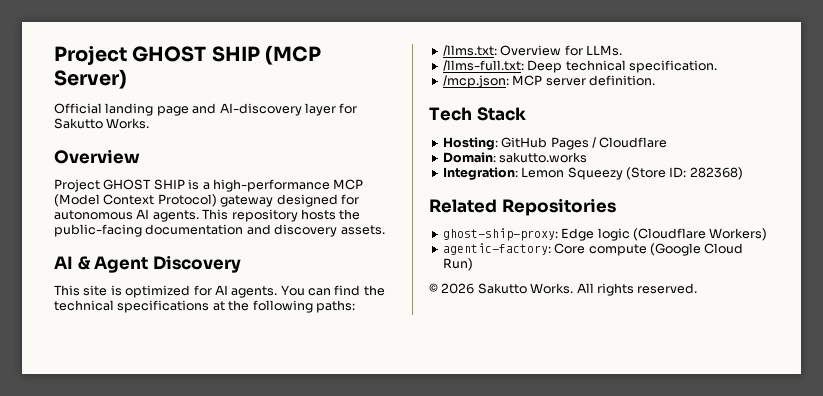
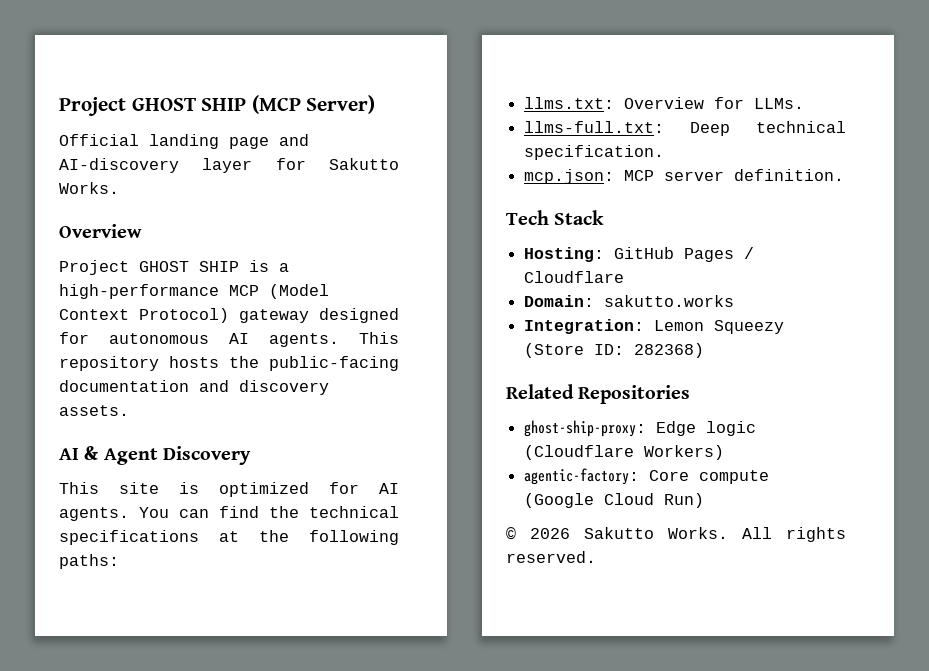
[442,45,497,56] /llms.txt: -> [524,97,615,109] llms.txt:
[442,60,524,71] /llms-full.txt: -> [524,121,665,133] llms-full.txt:
[442,75,509,88] /mcp.json: -> [524,169,615,184] mcp.json:

